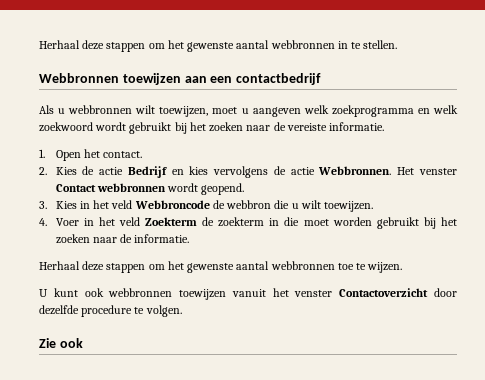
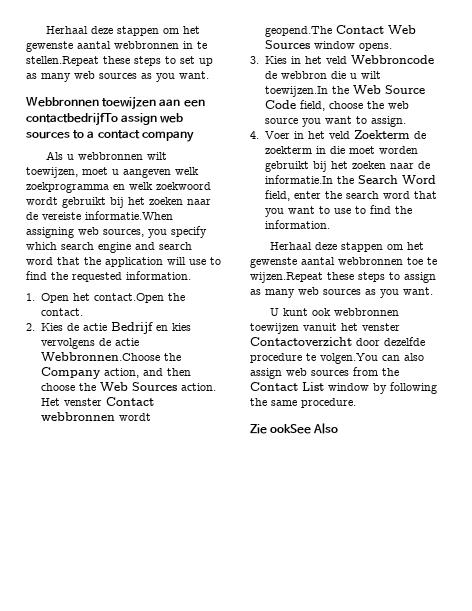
[363,40,398,49] [39,73,322,85] stellen. // Webbronnen toewijzen aan een contactbedrijf -> [26,56,213,66] [26,71,209,82] [26,96,205,110] [26,112,184,126] [26,130,194,142] stellen.Repeat these steps to set up as many web sources as you want. // Webbronnen toewijzen aan een contactbedrijfTo assign web sources to a contact company
[329,122,385,131] informatie. -> [85,211,173,220] [26,226,207,238] [26,242,192,253] [26,257,221,267] [26,271,191,282] informatie.When assigning web sources, you specify which search engine and search word that the application will use to find the requested information.
(100, 153) none -> [94,293,186,303] contact.Open the
[318,166,392,175] Webbronnen. -> [41,352,182,362] [41,367,192,379] [41,382,217,392] Webbronnen.Choose the Company action, and then choose the Web Sources action.
[201,183,245,195] geopend. -> [265,25,417,37] [265,40,393,51] geopend.The Contact Web Sources window opens.
[324,201,374,212] toewijzen. -> [265,85,426,97] [265,100,410,111] [265,116,407,127] toewijzen.In the Web Source Code field, choose the web source you want to assign.
[134,234,190,243] informatie. -> [265,175,437,185] [265,190,438,201] [265,205,413,217] [265,220,331,229] informatie.In the Search Word field, enter the search word that you want to use to find the information.
[367,262,403,273] wijzen. -> [250,272,436,283] [250,287,433,298] wijzen.Repeat these steps to assign as many web sources as you want.
[145,305,182,317] volgen. -> [320,353,424,364] [250,367,399,379] [250,382,437,394] [250,398,356,408] volgen.You can also assign web sources from the Contact List window by following the same procedure.
[59,338,83,348] ook -> [270,423,339,434] ookSee Also

